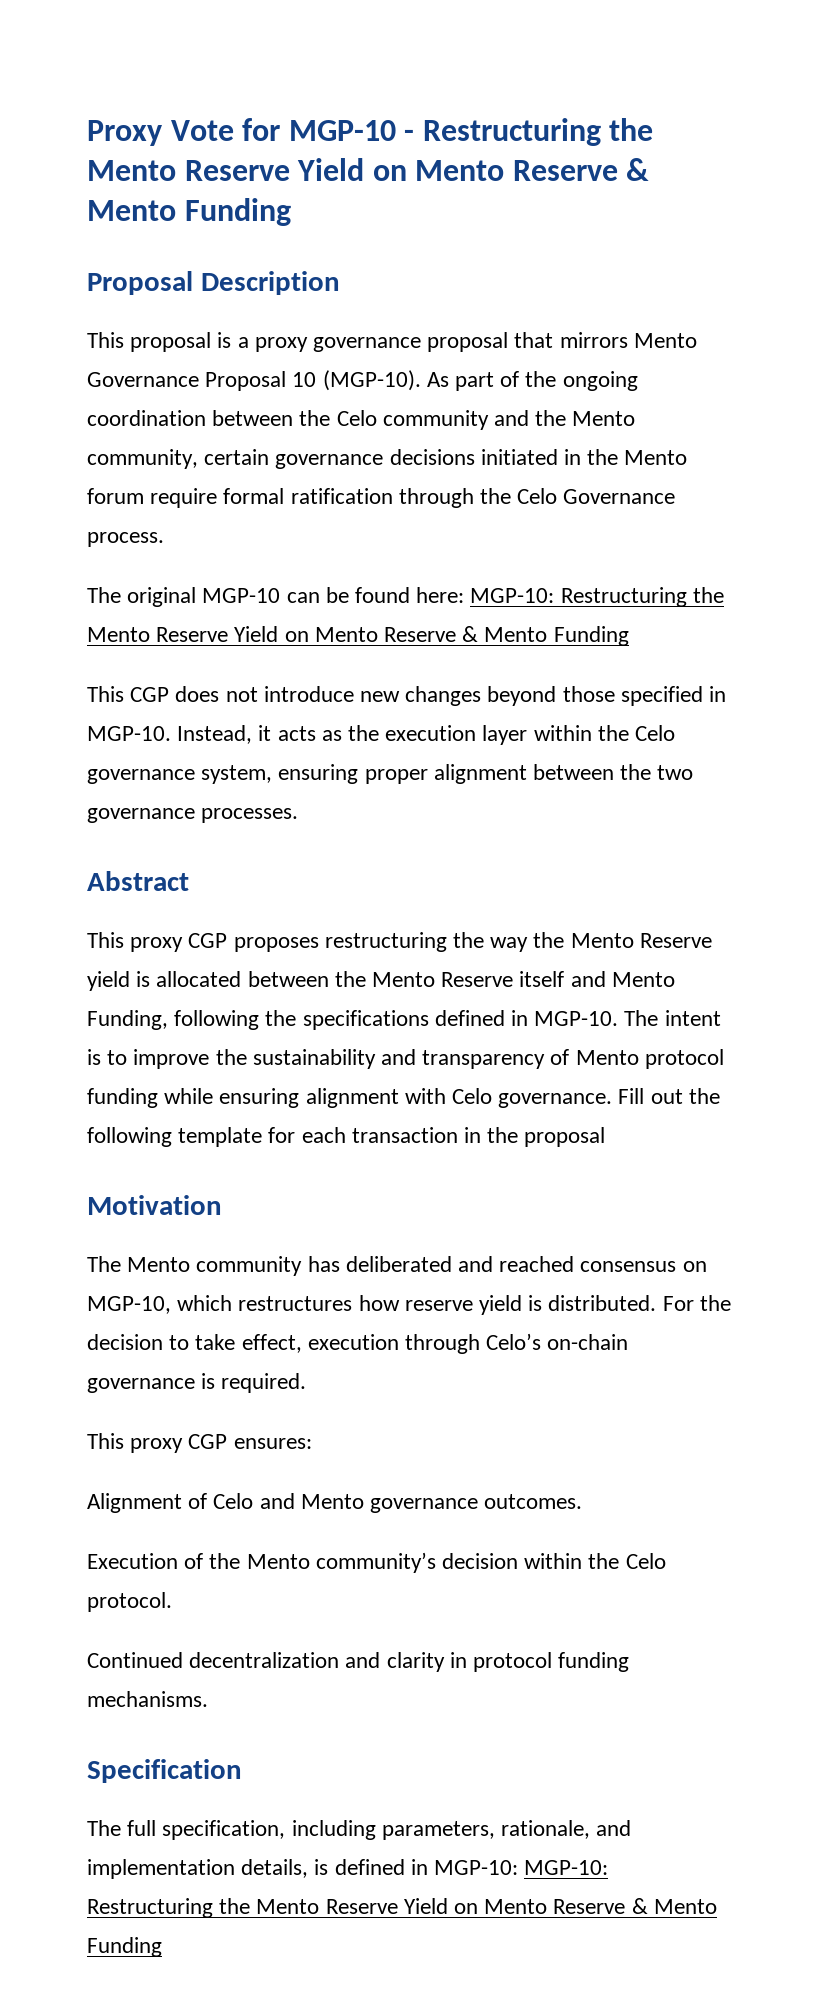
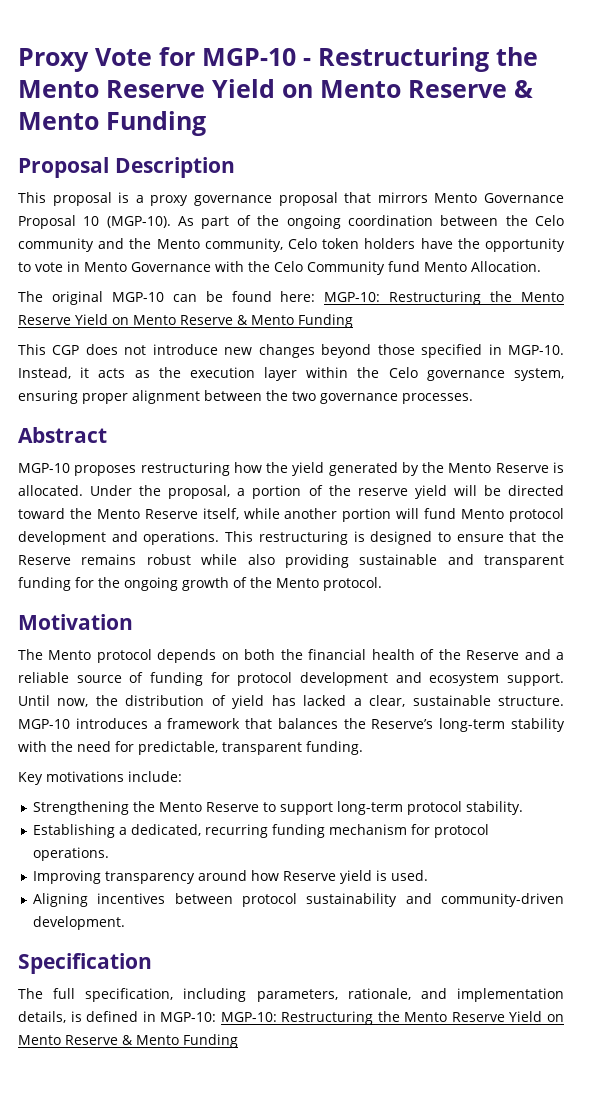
[204,449,688,469] [87,488,676,508] [87,532,164,547] certain governance decisions initiated in the Mento forum require formal ratification through the Celo Governance process. -> [287,238,565,252] [18,261,541,275] Celo token holders have the opportunity to vote in Mento Governance with the Celo Community fund Mento Allocation.
[87,932,712,952] [87,971,675,991] [87,1010,721,1030] [87,1049,724,1069] [87,1088,720,1108] [87,1127,606,1147] [87,1195,222,1215] [87,1256,707,1276] [87,1295,731,1315] [87,1333,629,1354] [87,1373,307,1393] [87,1433,312,1453] [87,1493,583,1513] [87,1552,666,1573] [87,1592,172,1612] [87,1652,630,1672] [87,1691,208,1707] This proxy CGP proposes restructuring the way the Mento Reserve yield is allocated between the Mento Reserve itself and Mento Funding, following the specifications defined in MGP-10. The intent is to improve the sustainability and transparency of Mento protocol funding while ensuring alignment with Celo governance. Fill out the following template for each transaction in the proposal // Motivation // The Mento community has deliberated and reached consensus on MGP-10, which restructures how reserve yield is distributed. For the decision to take effect, execution through Celo’s on-chain governance is required. // This proxy CGP ensures: // Alignment of Celo and Mento governance outcomes. // Execution of the Mento community’s decision within the Celo protocol. // Continued decentralization and clarity in protocol funding mechanisms. -> [18,462,564,476] [18,485,564,499] [18,508,565,522] [18,531,564,545] [18,554,564,568] [18,577,382,591] [18,614,133,630] [18,649,564,663] [18,672,564,686] [18,695,564,709] [18,718,565,732] [18,741,363,755] [18,771,182,785] [32,801,523,815] [32,824,489,838] [32,847,109,861] [32,870,428,884] [32,893,564,907] [32,916,125,930] MGP-10 proposes restructuring how the yield generated by the Mento Reserve is allocated. Under the proposal, a portion of the reserve yield will be directed toward the Mento Reserve itself, while another portion will fund Mento protocol development and operations. This restructuring is designed to ensure that the Reserve remains robust while also providing sustainable and transparent funding for the ongoing growth of the Mento protocol. // Motivation // The Mento protocol depends on both the financial health of the Reserve and a reliable source of funding for protocol development and ecosystem support. Until now, the distribution of yield has lacked a clear, sustainable structure. MGP-10 introduces a framework that balances the Reserve’s long-term stability with the need for predictable, transparent funding. // Key motivations include: // Strengthening the Mento Reserve to support long-term protocol stability. // Establishing a dedicated, recurring funding mechanism for protocol operations. // Improving transparency around how Reserve yield is used. // Aligning incentives between protocol sustainability and community-driven development.

